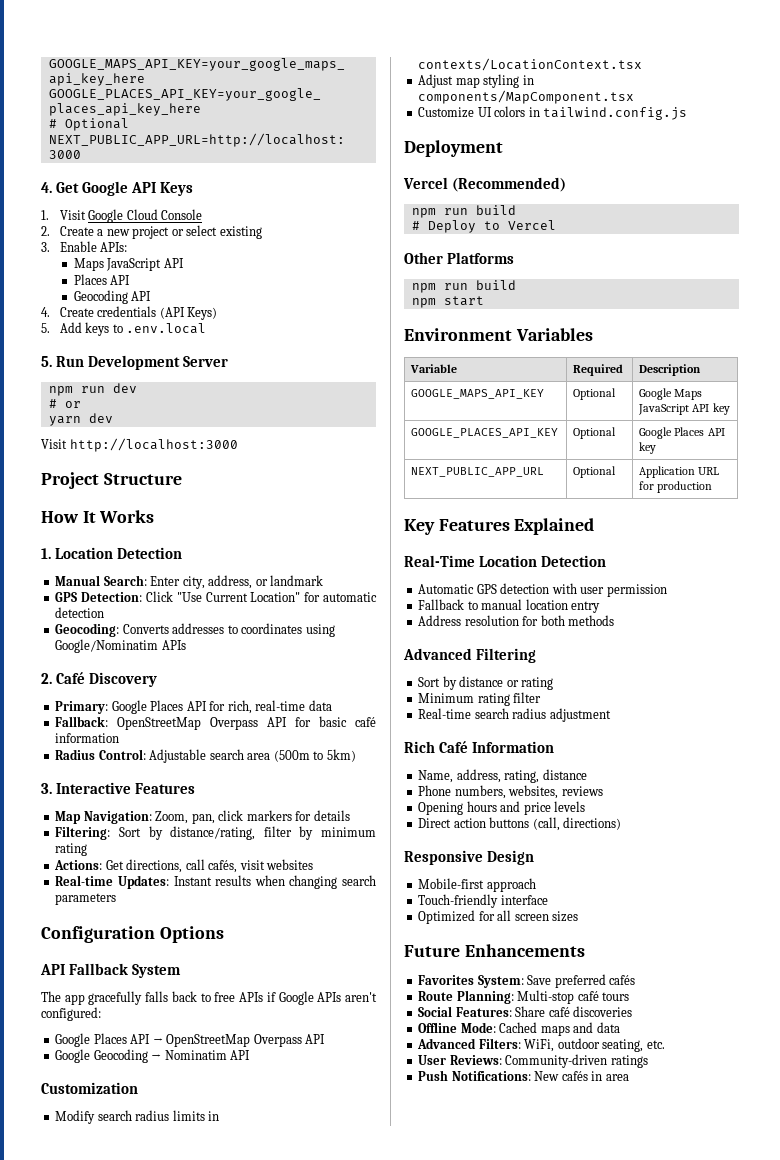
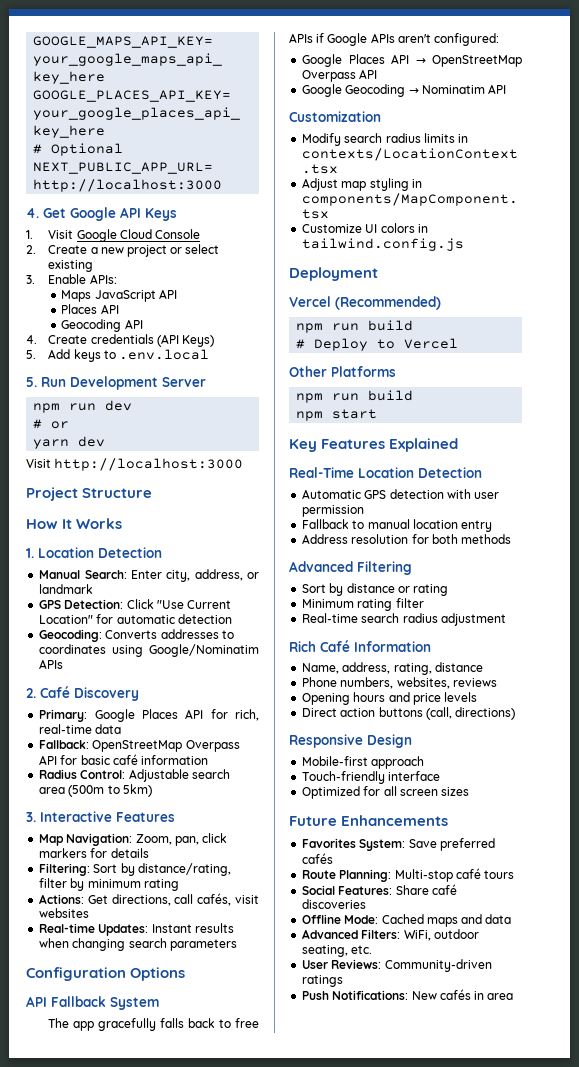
[404,328,593,341] [410,364,458,373] [573,364,624,376] [639,364,702,376] [411,389,545,399] [573,388,617,400] [639,388,703,400] [638,403,730,415] [411,428,559,438] [573,427,617,439] [639,427,725,439] [639,442,657,454] [411,467,545,477] [573,466,617,478] [639,466,720,478] [639,481,713,493] // Environment Variables // Variable | Required | Description // GOOGLE_MAPS_API_KEY | Optional | Google Maps JavaScript API key // GOOGLE_PLACES_API_KEY | Optional | Google Places API key // NEXT_PUBLIC_APP_URL | Optional | Application URL for production -> (378, 414) none

